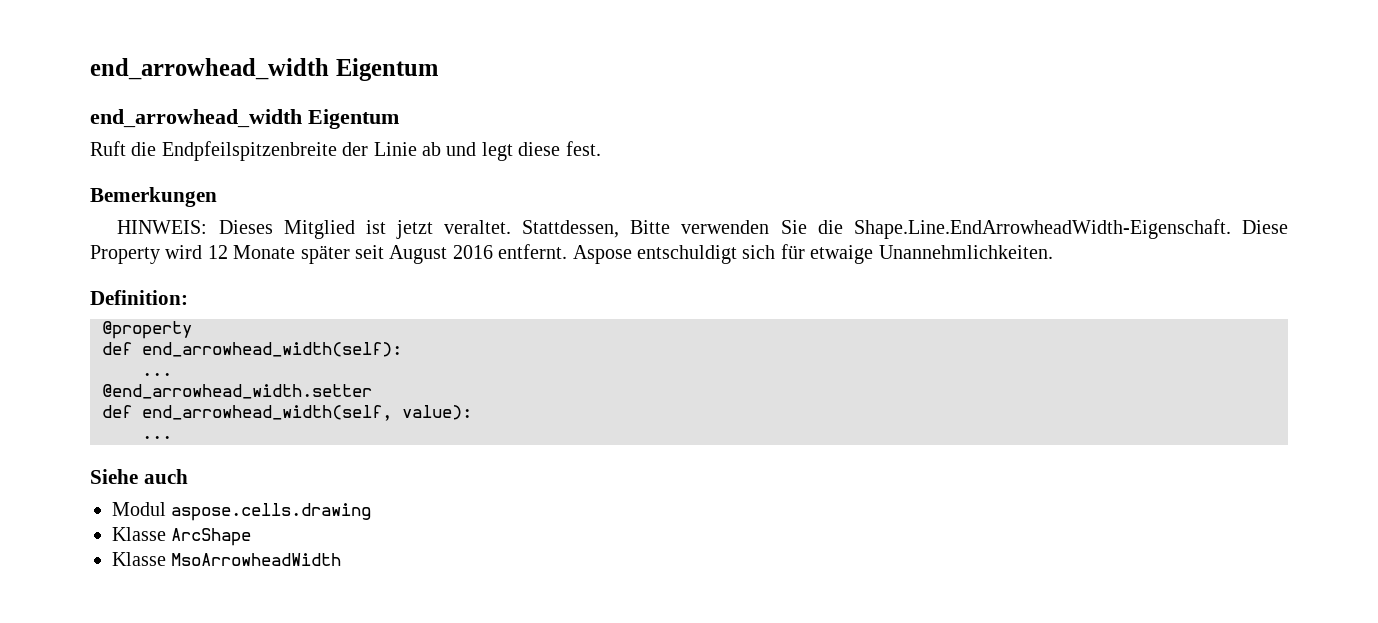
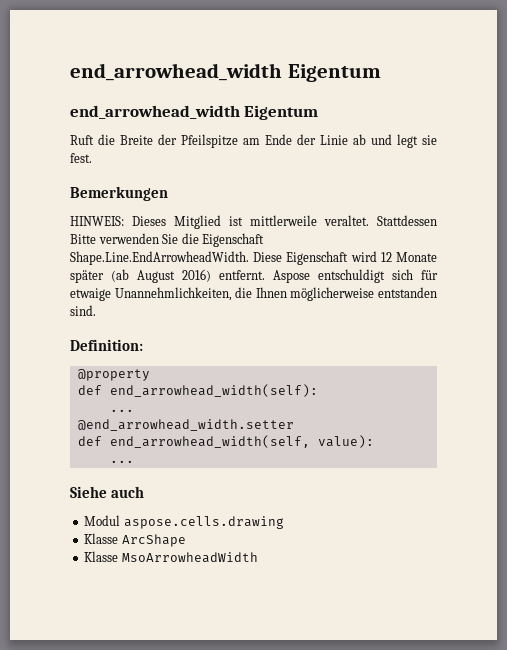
[161,141,337,161] Endpfeilspitzenbreite -> [120,134,292,148] Breite der Pfeilspitze am Ende
[518,142,561,156] diese -> [422,135,437,145] sie
[395,220,620,239] jetzt veraltet. Stattdessen, -> [250,215,437,226] mittlerweile veraltet. Stattdessen
[853,219,1289,239] [90,245,160,264] Shape.Line.EndArrowheadWidth-Eigenschaft. Diese Property -> [202,233,265,247] [70,251,349,265] Eigenschaft Shape.Line.EndArrowheadWidth. Diese Eigenschaft
[355,245,493,264] seit August 2016 -> [111,269,211,283] (ab August 2016)
[878,245,1053,259] Unannehmlichkeiten. -> [114,287,437,301] [70,305,96,316] Unannehmlichkeiten, die Ihnen möglicherweise entstanden sind.

